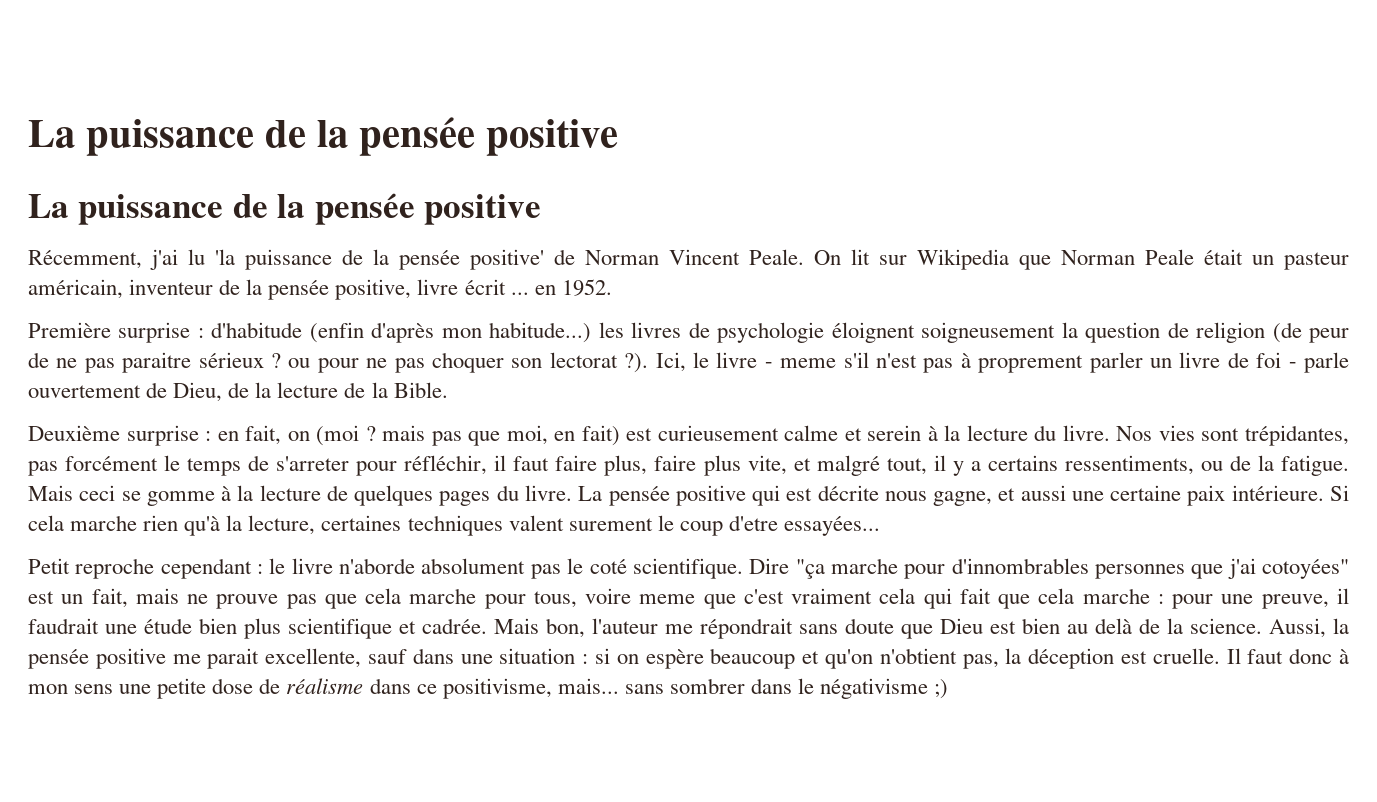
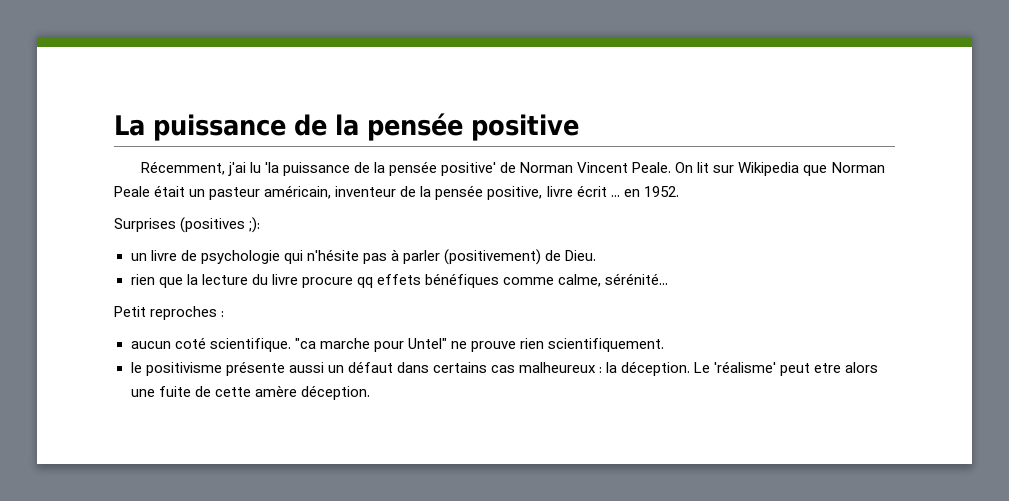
[28,117,618,156] [28,193,542,225] La puissance de la pensée positive // La puissance de la pensée positive -> [114,113,579,141] La puissance de la pensée positive
[28,322,1349,343] [28,352,1350,373] [28,382,448,402] [28,425,1349,446] [28,455,1349,476] [28,485,1349,506] [28,515,880,536] Première surprise : d'habitude (enfin d'après mon habitude...) les livres de psychologie éloignent soigneusement la question de religion (de peur de ne pas paraitre sérieux ? ou pour ne pas choquer son lectorat ?). Ici, le livre - meme s'il n'est pas à proprement parler un livre de foi - parle ouvertement de Dieu, de la lecture de la Bible. // Deuxième surprise : en fait, on (moi ? mais pas que moi, en fait) est curieusement calme et serein à la lecture du livre. Nos vies sont trépidantes, pas forcément le temps de s'arreter pour réfléchir, il faut faire plus, faire plus vite, et malgré tout, il y a certains ressentiments, ou de la fatigue. Mais ceci se gomme à la lecture de quelques pages du livre. La pensée positive qui est décrite nous gagne, et aussi une certaine paix intérieure. Si cela marche rien qu'à la lecture, certaines techniques valent surement le coup d'etre essayées... -> [114,217,261,233] [130,249,597,265] [130,273,669,288] Surprises (positives ;): // un livre de psychologie qui n'hésite pas à parler (positivement) de Dieu. // rien que la lecture du livre procure qq effets bénéfiques comme calme, sérénité...
[75,558,1349,579] [28,588,1350,609] [28,618,1349,639] [28,648,1349,669] [28,678,949,699] reproche cependant : le livre n'aborde absolument pas le coté scientifique. Dire "ça marche pour d'innombrables personnes que j'ai cotoyées" est un fait, mais ne prouve pas que cela marche pour tous, voire meme que c'est vraiment cela qui fait que cela marche : pour une preuve, il faudrait une étude bien plus scientifique et cadrée. Mais bon, l'auteur me répondrait sans doute que Dieu est bien au delà de la science. Aussi, la pensée positive me parait excellente, sauf dans une situation : si on espère beaucoup et qu'on n'obtient pas, la déception est cruelle. Il faut donc à mon sens une petite dose de réalisme dans ce positivisme, mais... sans sombrer dans le négativisme ;) -> [150,306,225,320] [130,337,664,352] [130,361,879,376] [130,385,370,400] reproches : // aucun coté scientifique. "ca marche pour Untel" ne prouve rien scientifiquement. // le positivisme présente aussi un défaut dans certains cas malheureux : la déception. Le 'réalisme' peut etre alors une fuite de cette amère déception.

